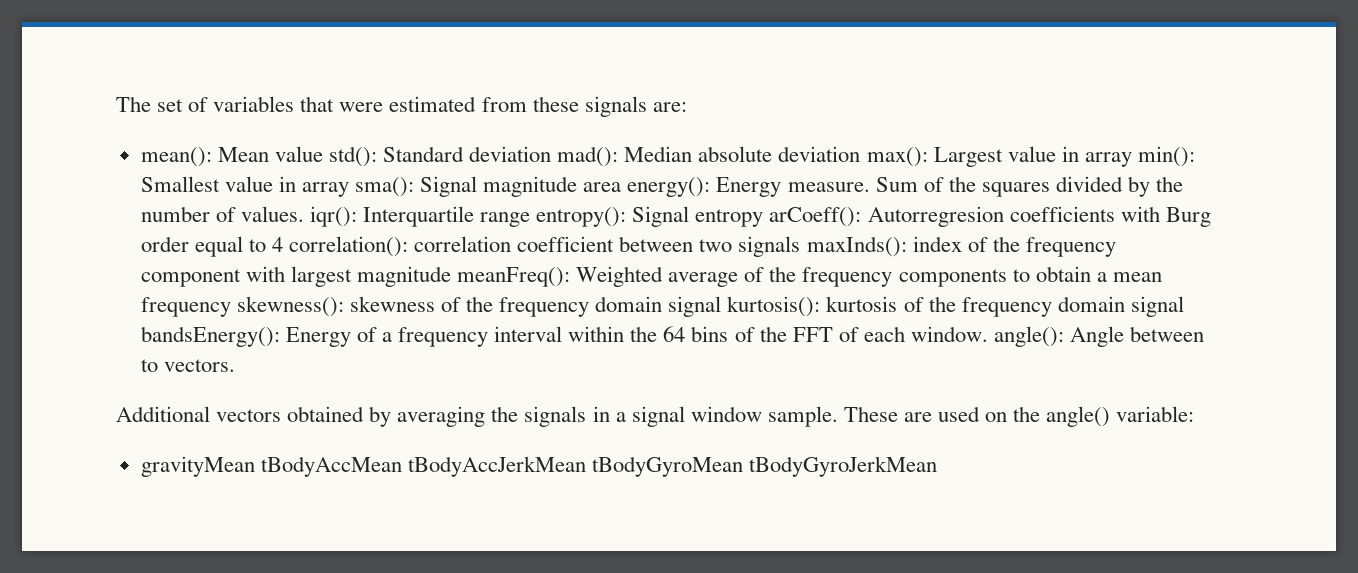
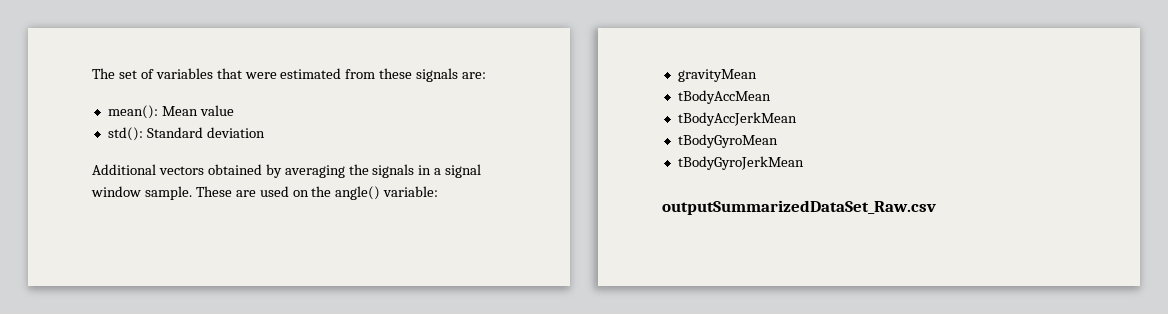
(323, 154) none -> (234, 110) //
[557,146,1195,167] [140,176,1184,197] [140,206,1211,227] [140,236,1116,257] [140,266,1162,287] [140,296,1184,317] [140,326,1205,347] [140,359,235,372] mad(): Median absolute deviation max(): Largest value in array min(): Smallest value in array sma(): Signal magnitude area energy(): Energy measure. Sum of the squares divided by the number of values. iqr(): Interquartile range entropy(): Signal entropy arCoeff(): Autorregresion coefficients with Burg order equal to 4 correlation(): correlation coefficient between two signals maxInds(): index of the frequency component with largest magnitude meanFreq(): Weighted average of the frequency components to obtain a mean frequency skewness(): skewness of the frequency domain signal kurtosis(): kurtosis of the frequency domain signal bandsEnergy(): Energy of a frequency interval within the 64 bins of the FFT of each window. angle(): Angle between to vectors. -> (265, 132) none
(255, 466) none -> (757, 75) //
(402, 466) none -> (771, 97) //
(586, 466) none -> (797, 119) //
(743, 466) none -> (778, 141) //
(938, 466) none -> [662,200,936,215] // outputSummarizedDataSet_Raw.csv

